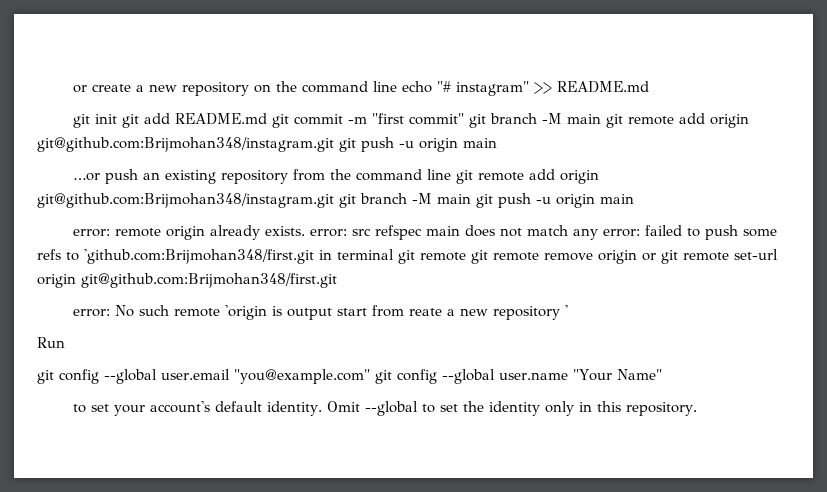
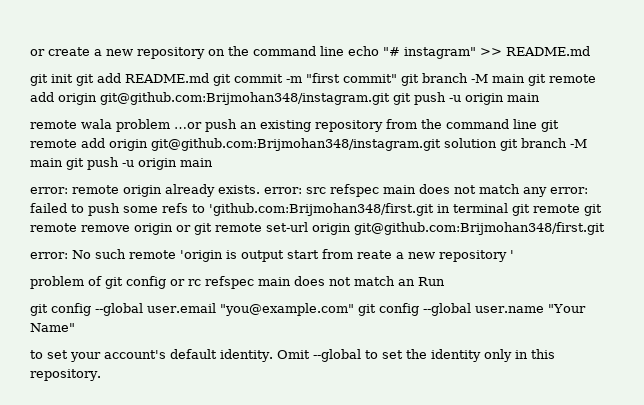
(497, 143) none -> [30,119,170,132] remote wala problem
(334, 200) none -> [444,138,497,148] solution
(568, 310) none -> [30,276,415,289] problem of git config or rc refspec main does not match an

